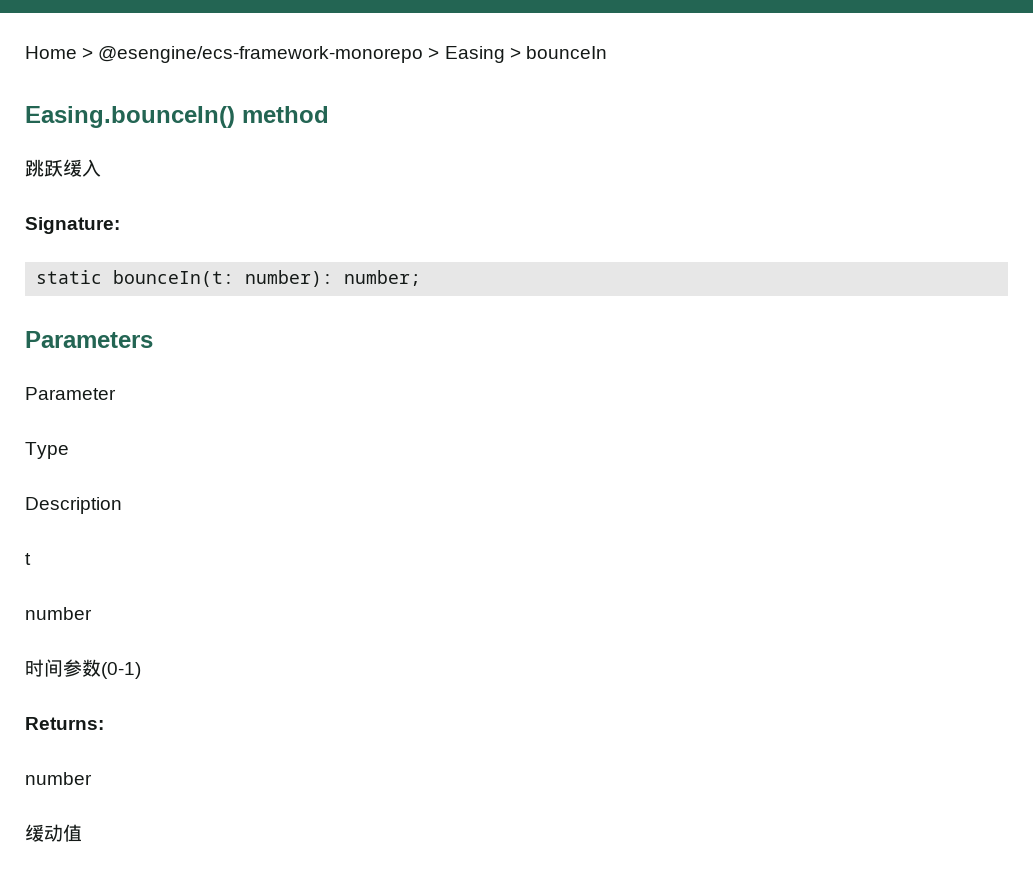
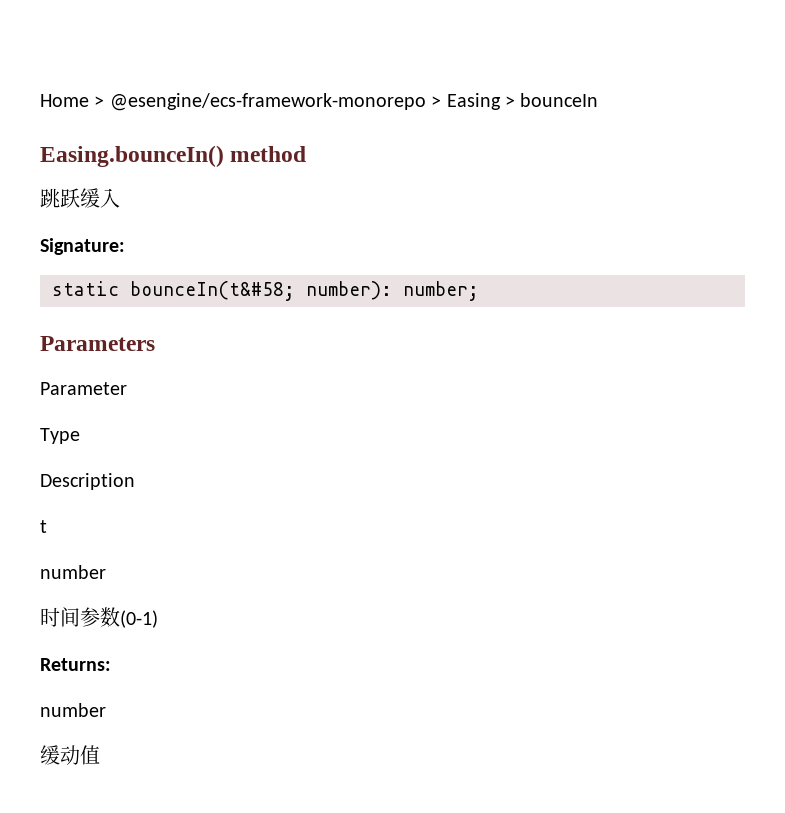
[113,270,235,287] bounceIn(t: -> [130,281,295,301] bounceIn(t&#58;

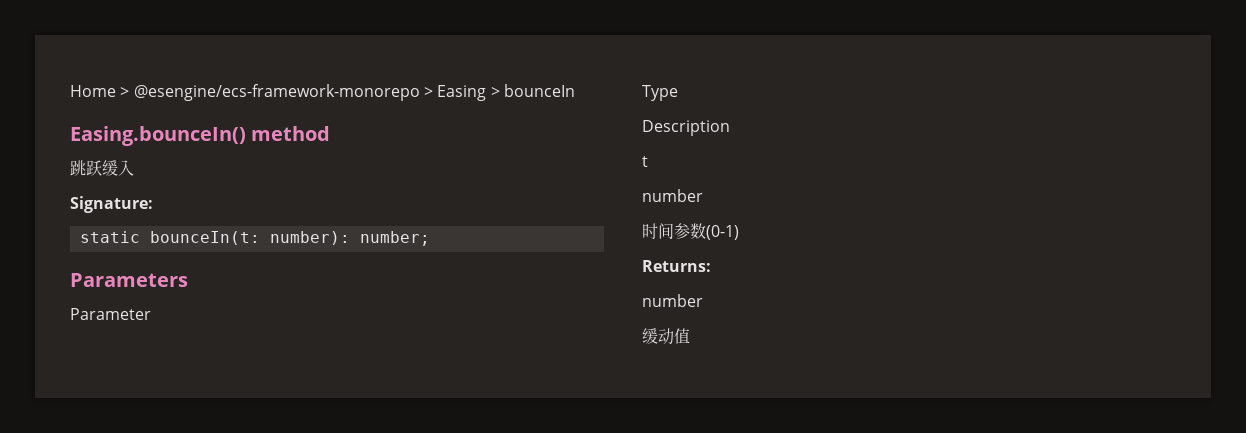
[130,281,295,301] bounceIn(t&#58; -> [149,231,260,245] bounceIn(t:

